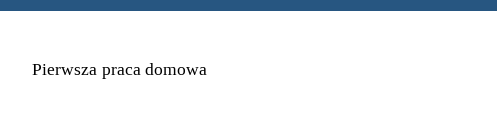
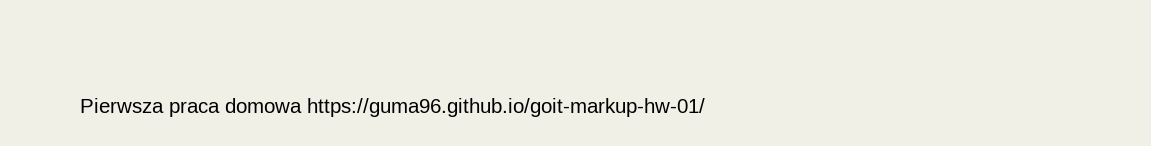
(208, 69) none -> [307,98,705,117] https://guma96.github.io/goit-markup-hw-01/

